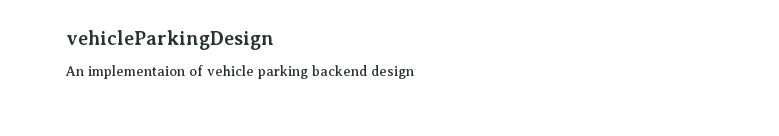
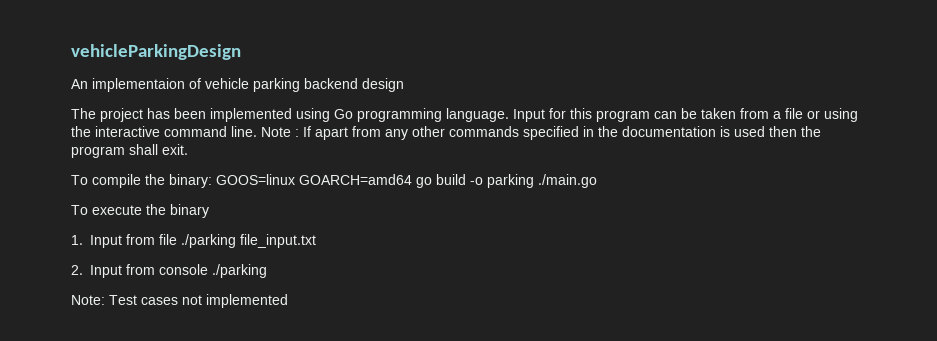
(414, 72) none -> [71,108,858,122] [71,126,821,140] [71,144,188,158] [71,174,597,188] [71,204,209,218] [71,234,316,248] [71,264,267,278] [71,294,288,308] // The project has been implemented using Go programming language. Input for this program can be taken from a file or using the interactive command line. Note : If apart from any other commands specified in the documentation is used then the program shall exit. // To compile the binary: GOOS=linux GOARCH=amd64 go build -o parking ./main.go // To execute the binary // 1. Input from file ./parking file_input.txt // 2. Input from console ./parking // Note: Test cases not implemented

